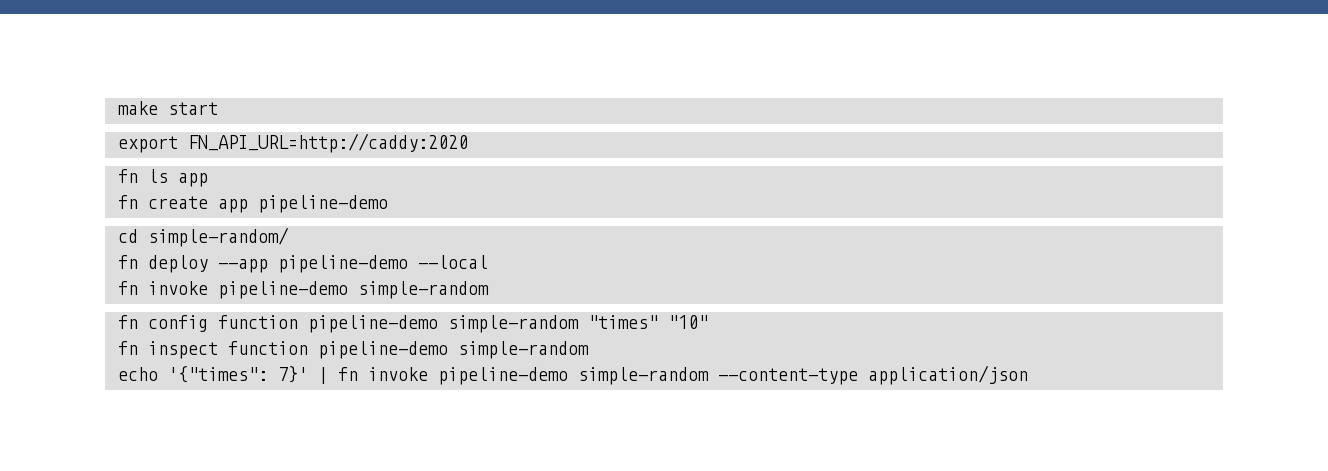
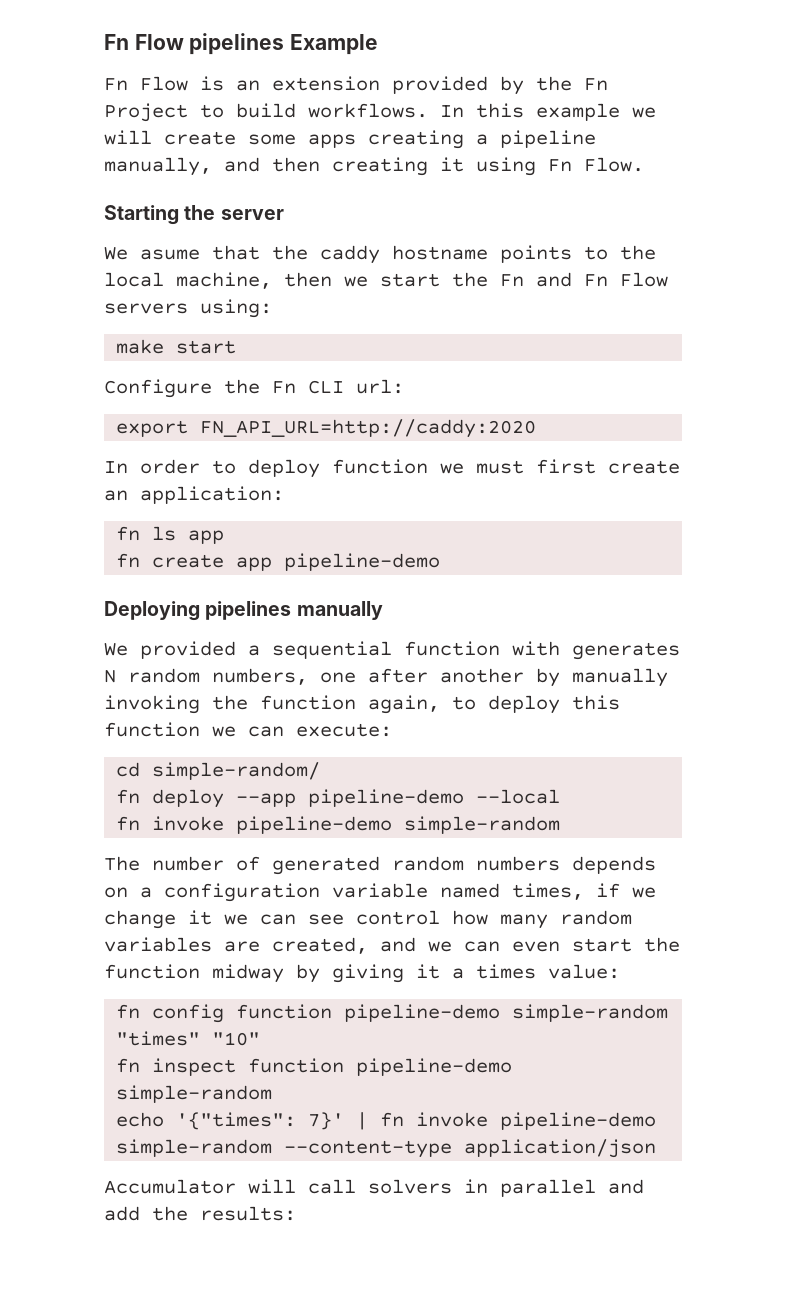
[117,101,218,115] [117,133,468,153] make start // export FN_API_URL=http://caddy:2020 -> [104,33,379,55] [104,76,608,95] [104,103,656,122] [104,130,596,149] [104,157,644,176] [104,205,284,225] [104,245,656,264] [104,272,668,289] [104,299,272,318] [116,339,237,354] [104,379,404,398] [116,419,537,438] [104,459,680,478] [104,486,284,504] Fn Flow pipelines Example // Fn Flow is an extension provided by the Fn Project to build workflows. In this example we will create some apps creating a pipeline manually, and then creating it using Fn Flow. // Starting the server // We asume that the caddy hostname points to the local machine, then we start the Fn and Fn Flow servers using: // make start // Configure the Fn CLI url: // export FN_API_URL=http://caddy:2020 // In order to deploy function we must first create an application:
(388, 204) none -> [104,601,383,621] [104,641,680,660] [104,668,668,687] [104,695,620,714] [104,722,392,737] // Deploying pipelines manually // We provided a sequential function with generates N random numbers, one after another by manually invoking the function again, to deploy this function we can execute:
(489, 290) none -> [104,856,656,875] [104,883,656,902] [104,910,632,929] [104,937,680,954] [104,964,620,983] // The number of generated random numbers depends on a configuration variable named times, if we change it we can see control how many random variables are created, and we can even start the function midway by giving it a times value:
(1028, 375) none -> [104,1179,644,1197] [104,1206,296,1221] // Accumulator will call solvers in parallel and add the results:

